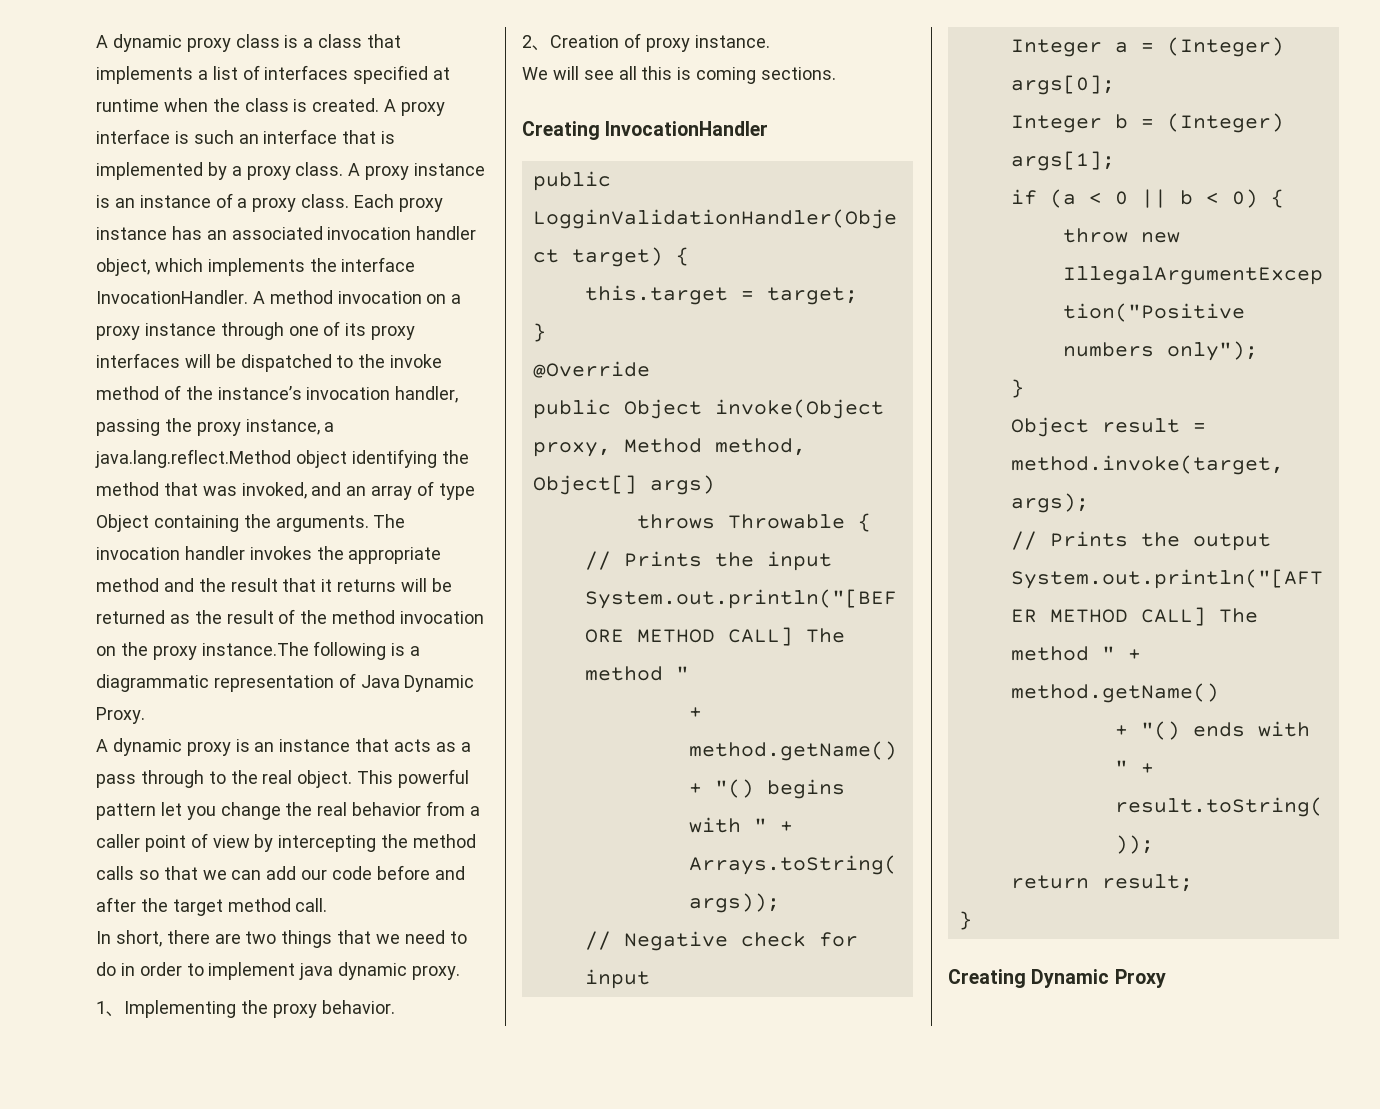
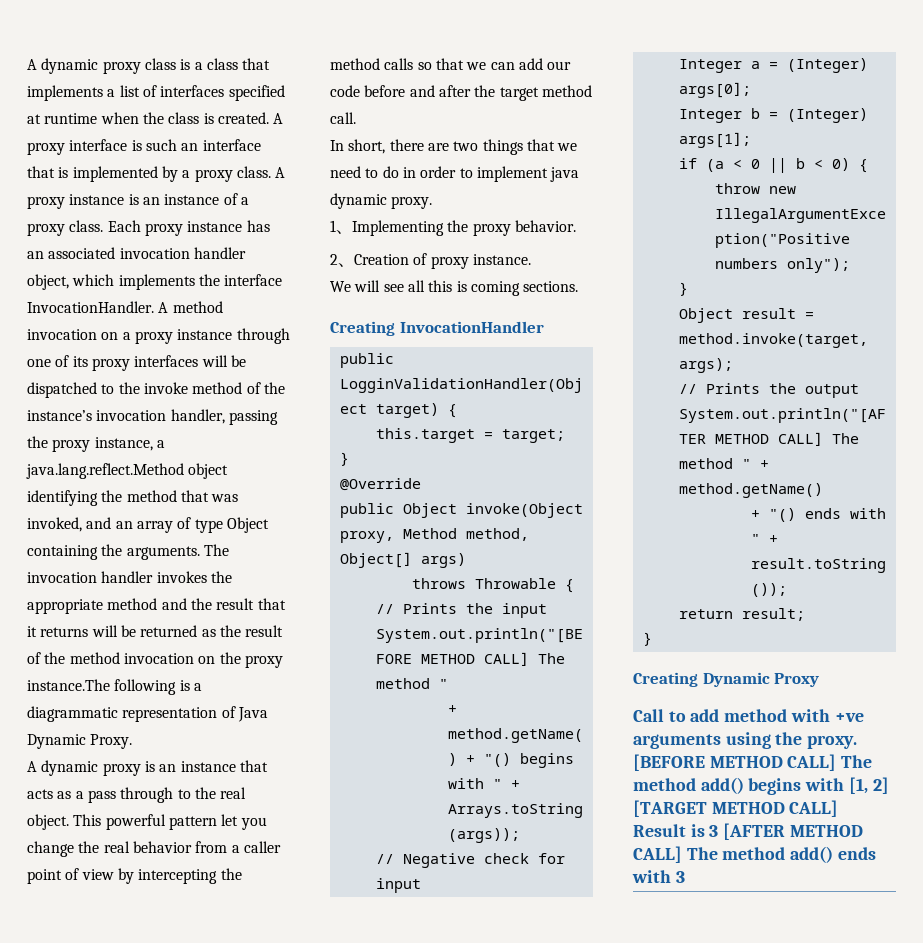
(1166, 978) none -> [633,709,864,722] [633,732,858,749] [633,754,873,771] [633,777,889,795] [633,800,839,817] [633,823,863,840] [633,846,876,863] [632,870,685,883] // Call to add method with +ve arguments using the proxy. [BEFORE METHOD CALL] The method add() begins with [1, 2] [TARGET METHOD CALL] Result is 3 [AFTER METHOD CALL] The method add() ends with 3

